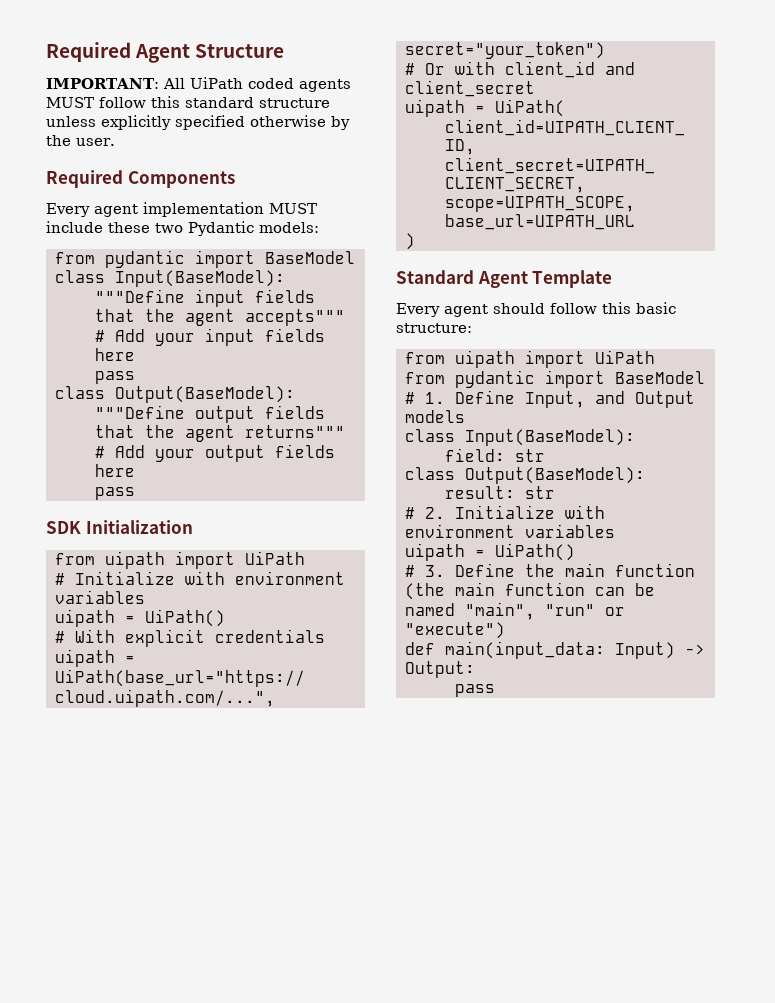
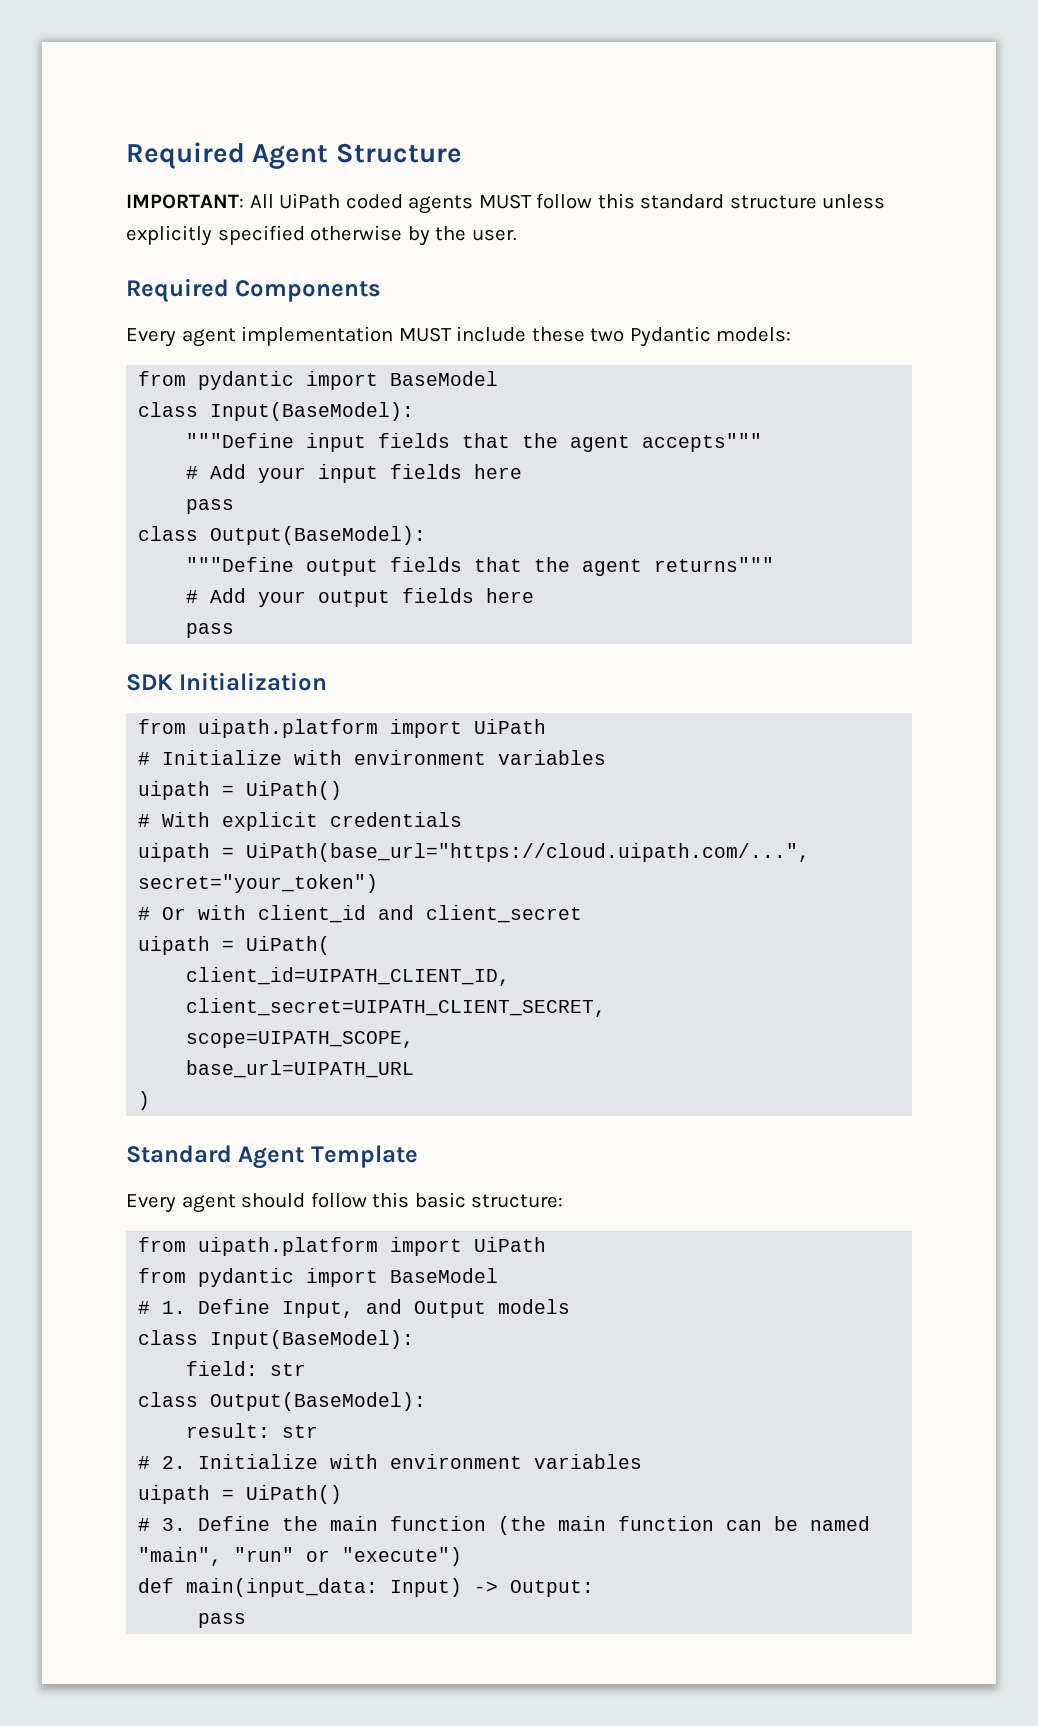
[105,551,165,569] uipath -> [198,719,379,738] uipath.platform
[455,350,515,368] uipath -> [198,1237,379,1256] uipath.platform

